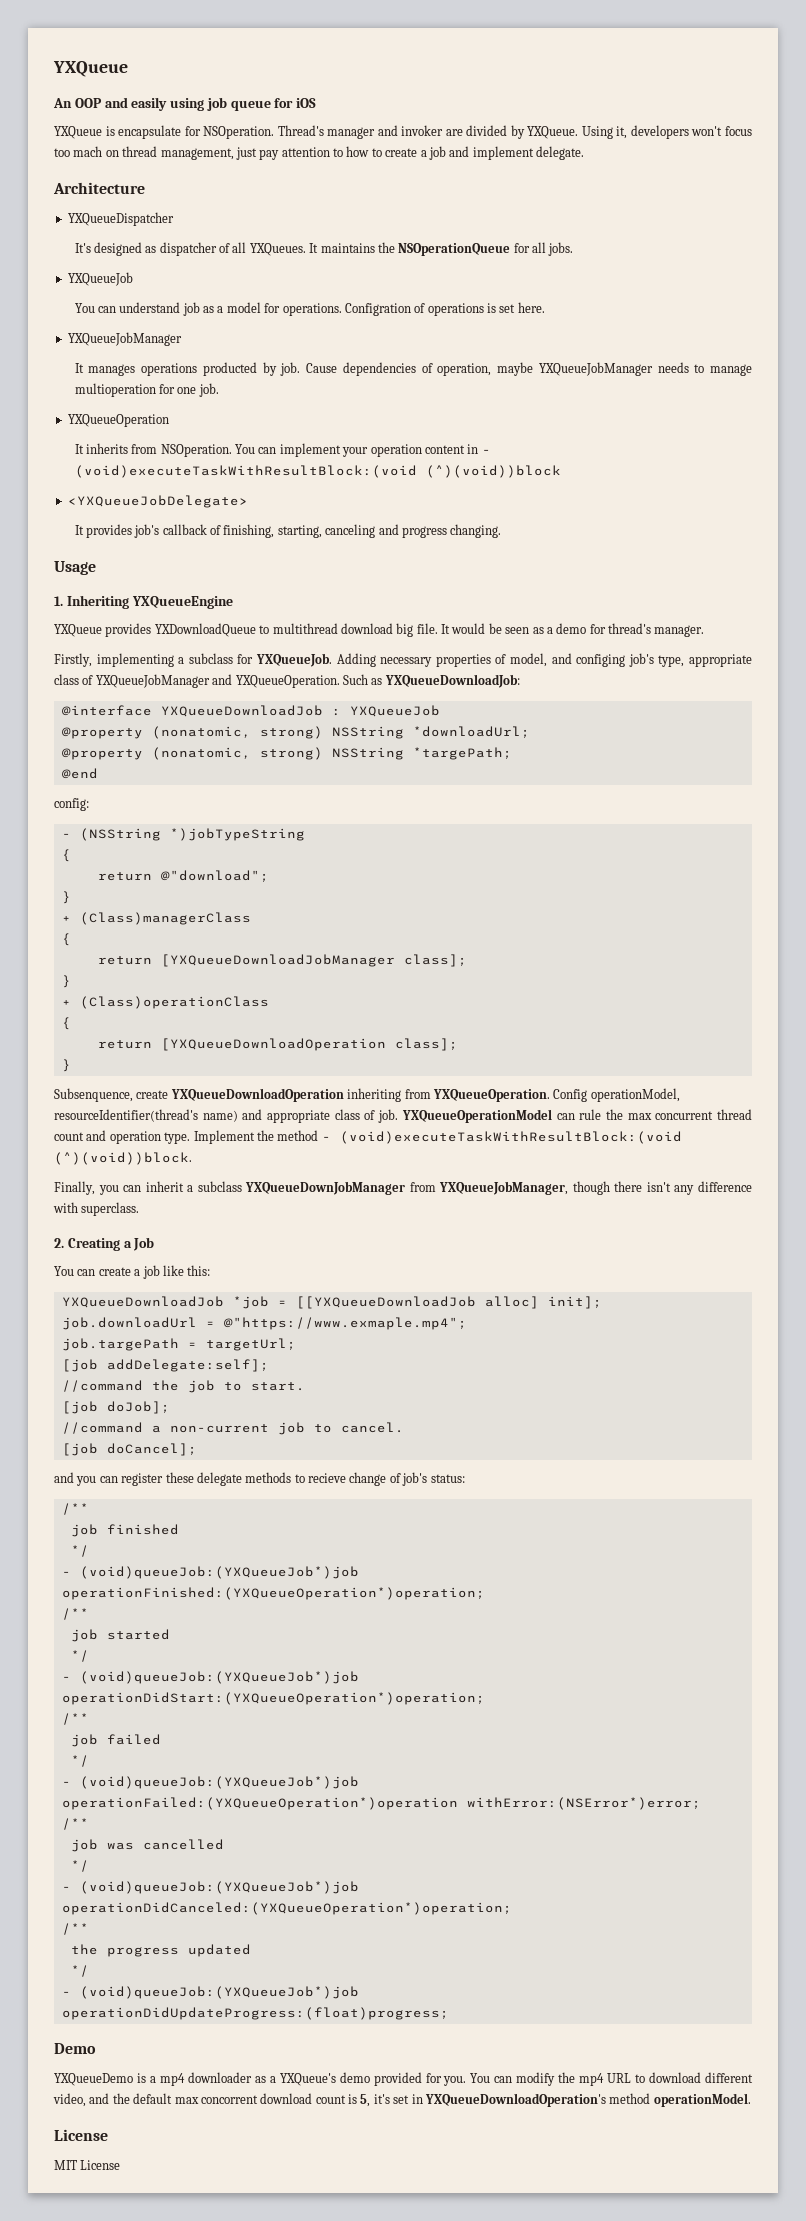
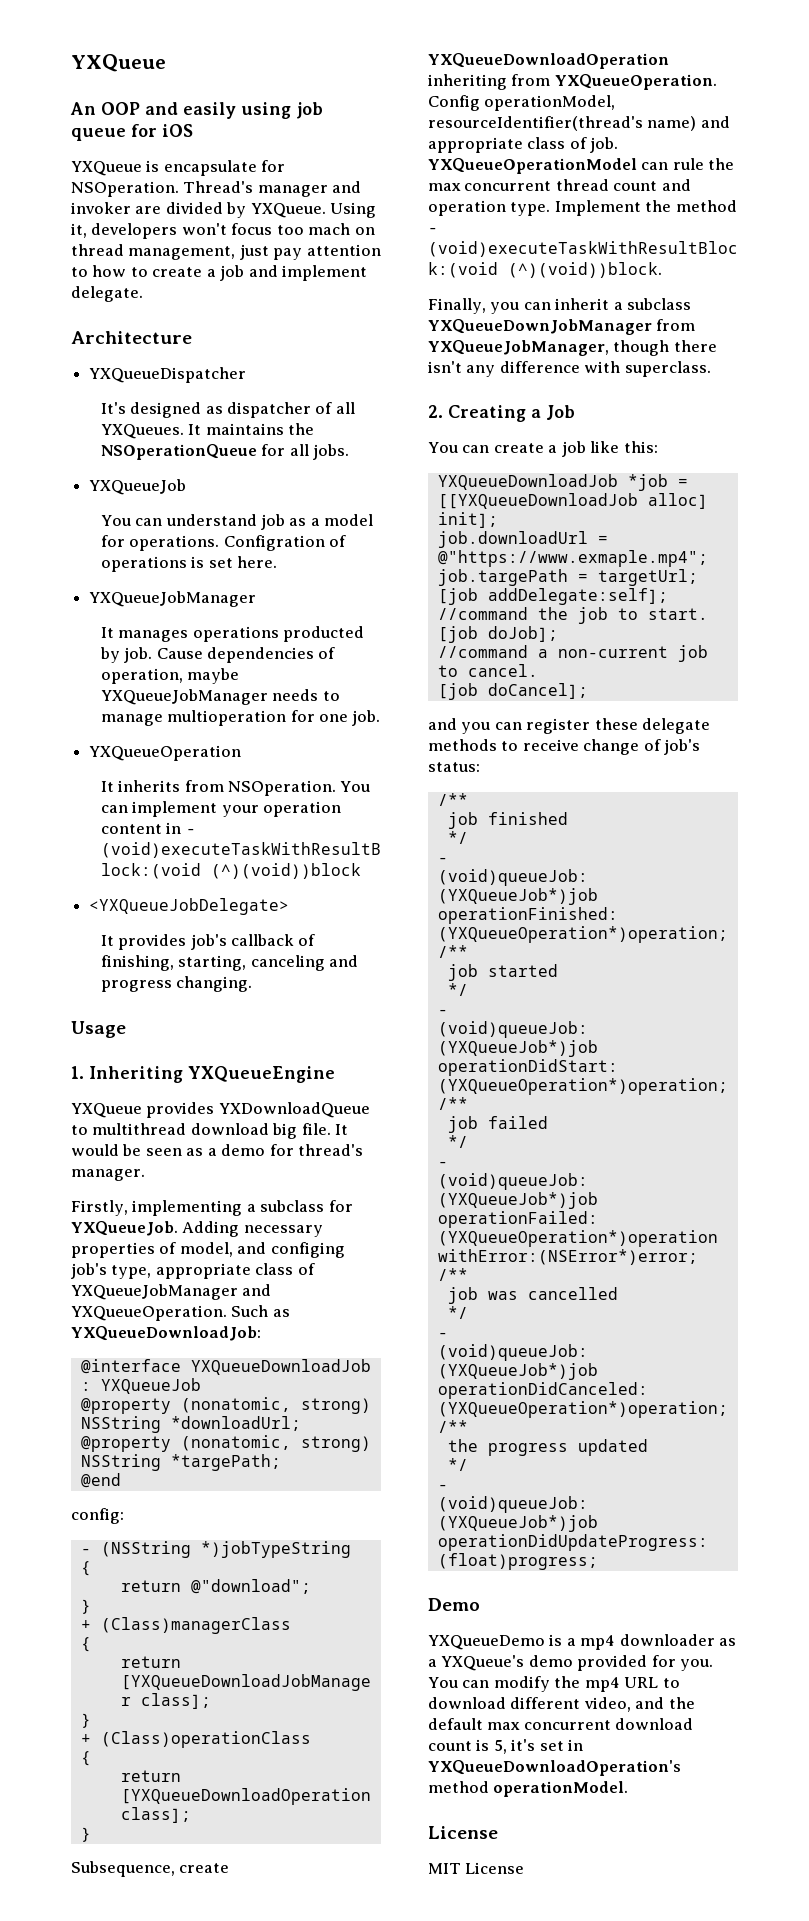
[54,1088,133,1102] Subsenquence, -> [71,1861,175,1877] Subsequence,
[308,1473,346,1483] recieve -> [522,739,579,751] receive
[200,2095,258,2104] concorrent -> [523,1720,611,1730] concurrent

